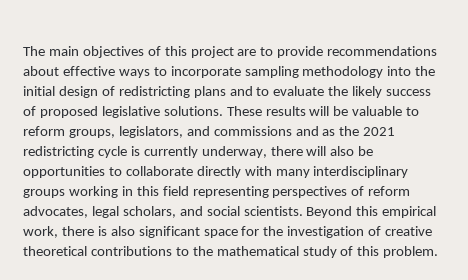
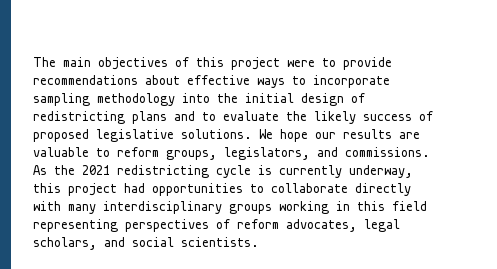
[237,49,257,56] are -> [287,60,315,67] were
[226,106,349,116] These results will be -> [259,129,420,142] We hope our results are
[213,126,336,136] commissions and as -> [345,147,430,157] [33,165,47,175] commissions. As
[270,146,374,156] there will also be -> [33,183,145,196] this project had
[306,206,437,218] [23,226,433,238] [23,246,439,258] Beyond this empirical work, there is also significant space for the investigation of creative theoretical contributions to the mathematical study of this problem. -> (259, 242) none

